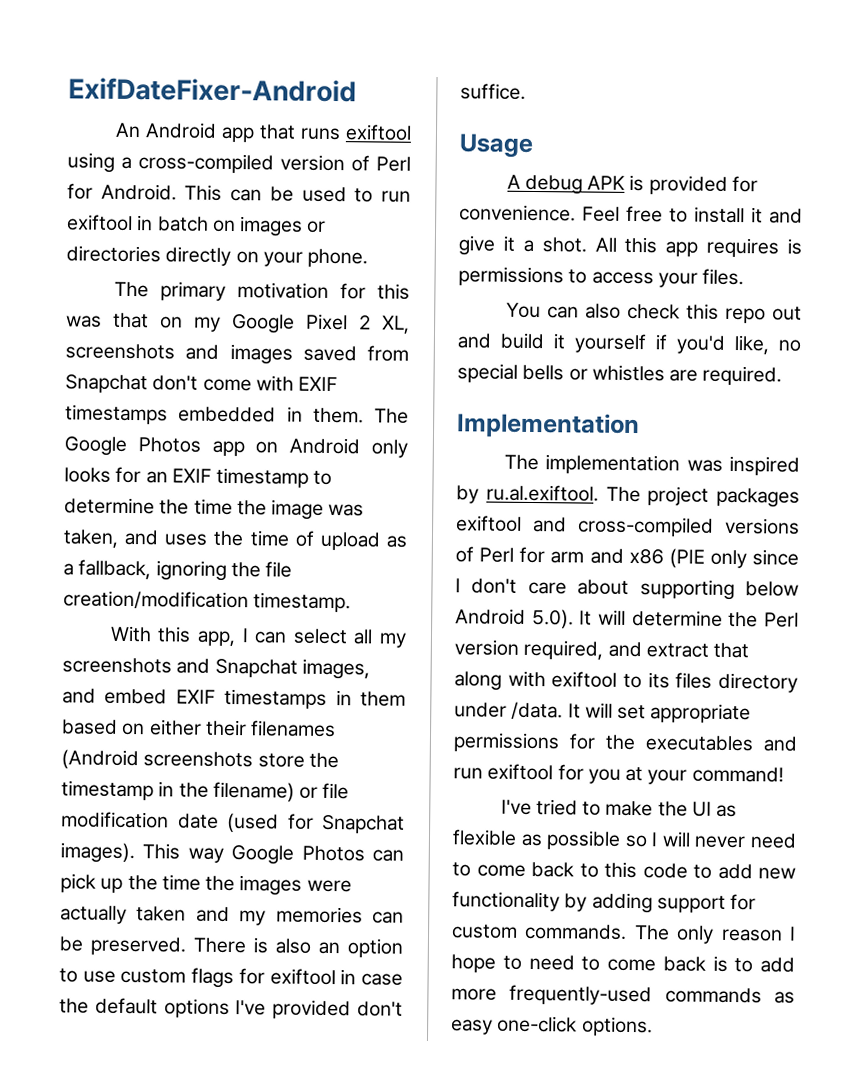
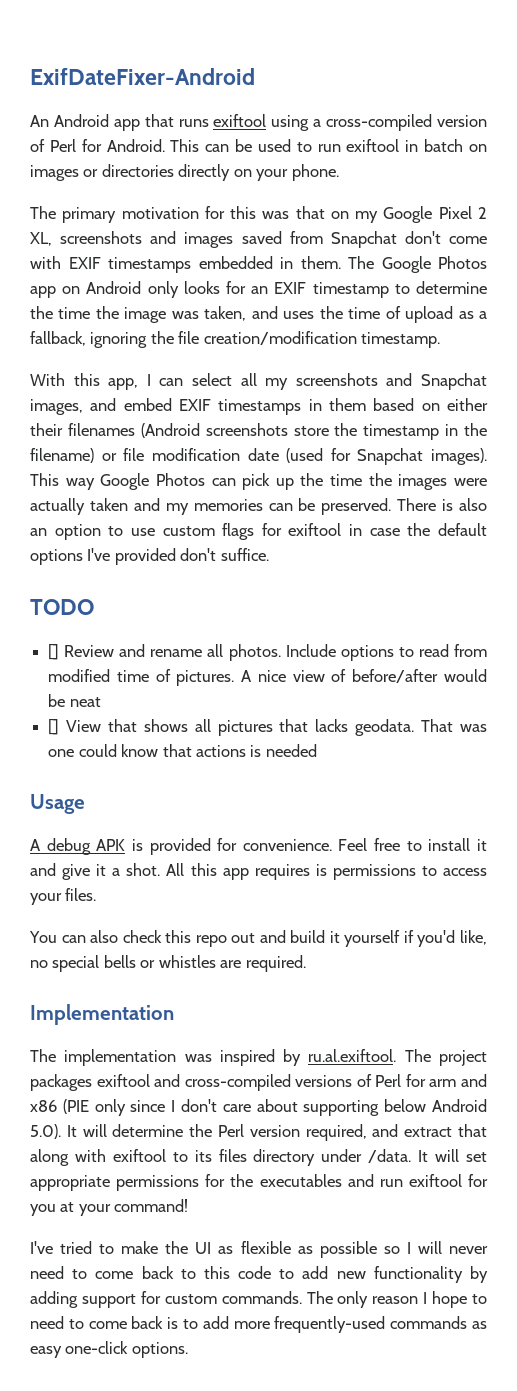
(526, 91) none -> [30,599,94,615] [48,644,487,661] [48,669,488,686] [48,694,101,707] [48,719,487,736] [48,744,317,757] // TODO // [] Review and rename all photos. Include options to read from modified time of pictures. A nice view of before/after would be neat // [] View that shows all pictures that lacks geodata. That was one could know that actions is needed

